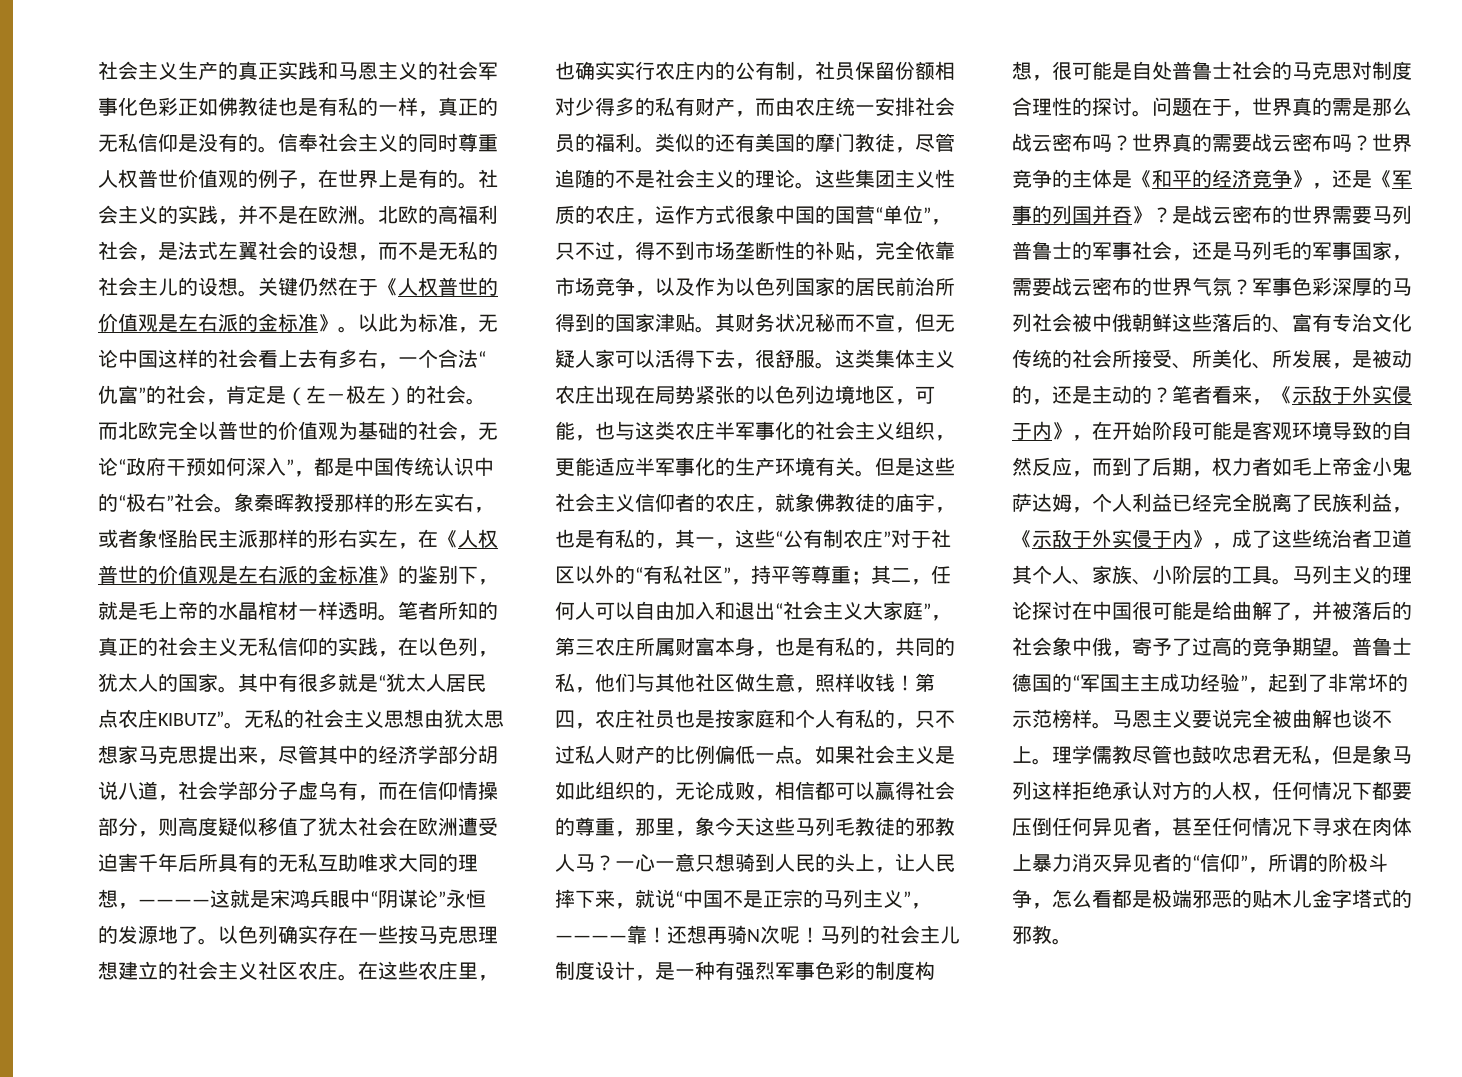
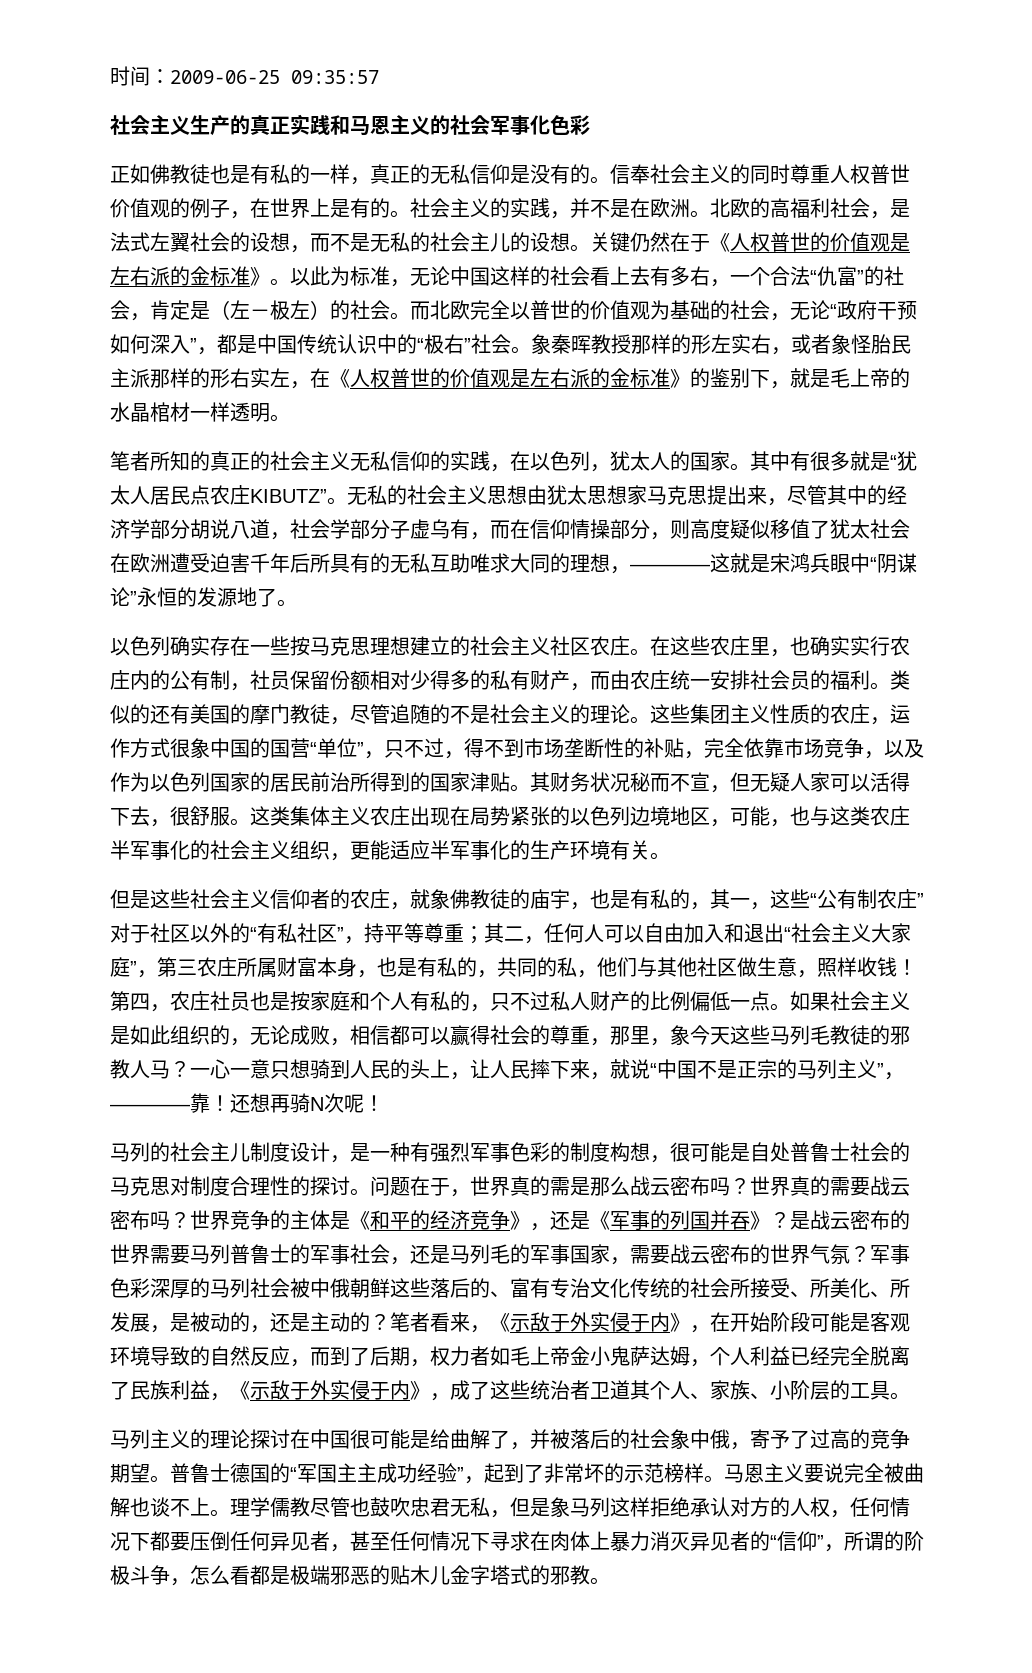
(98, 70) none -> [110,66,379,86] 时间：2009-06-25 09:35:57 //
(178, 106) none -> (590, 125) //
(398, 617) none -> (290, 418) //
(218, 941) none -> (297, 603) //
(875, 473) none -> (670, 856) //
(820, 935) none -> (384, 1103) //
(1292, 581) none -> (910, 1396) //

